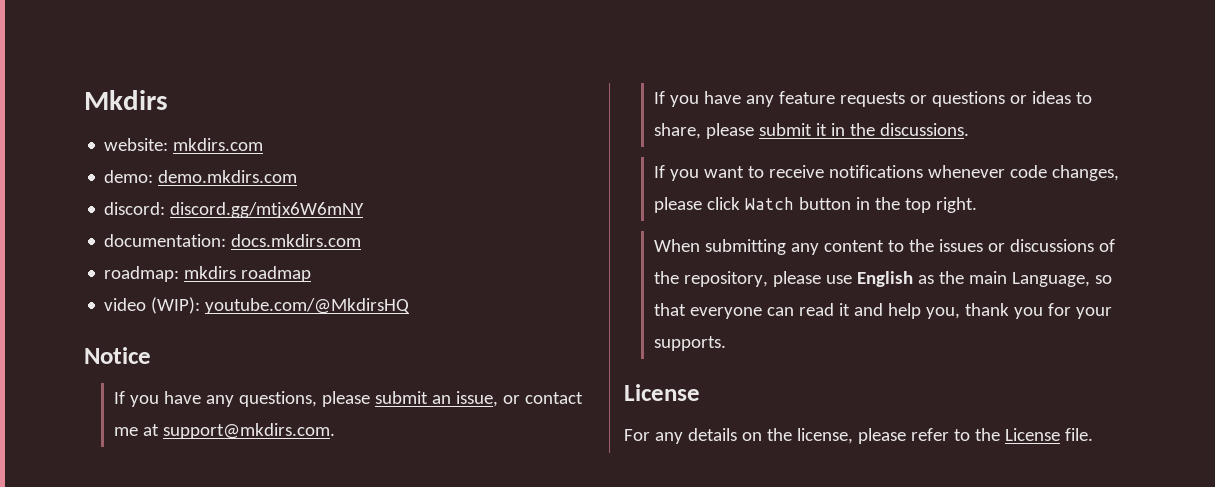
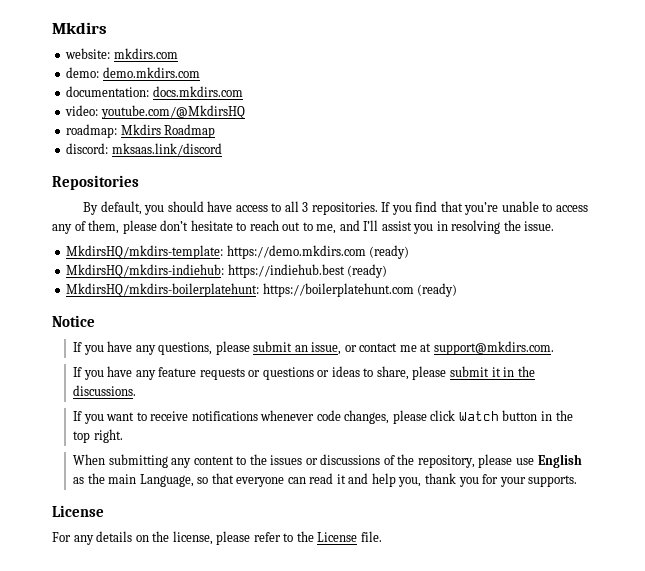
[104,202,365,218] // discord: discord.gg/mtjx6W6mNY -> (200, 72) none
(362, 240) none -> [65,105,245,119] // video: youtube.com/@MkdirsHQ
[184,266,312,282] [104,297,411,314] mkdirs roadmap // video (WIP): youtube.com/@MkdirsHQ -> [120,124,216,138] [66,143,222,156] [52,175,139,190] [83,201,588,215] [52,220,555,234] [66,245,410,259] [66,264,388,278] [66,283,458,297] Mkdirs Roadmap // discord: mksaas.link/discord // Repositories // By default, you should have access to all 3 repositories. If you find that you’re unable to access any of them, please don’t hesitate to reach out to me, and I’ll assist you in resolving the issue. // MkdirsHQ/mkdirs-template: https://demo.mkdirs.com (ready) // MkdirsHQ/mkdirs-indiehub: https://indiehub.best (ready) // MkdirsHQ/mkdirs-boilerplatehunt: https://boilerplatehunt.com (ready)

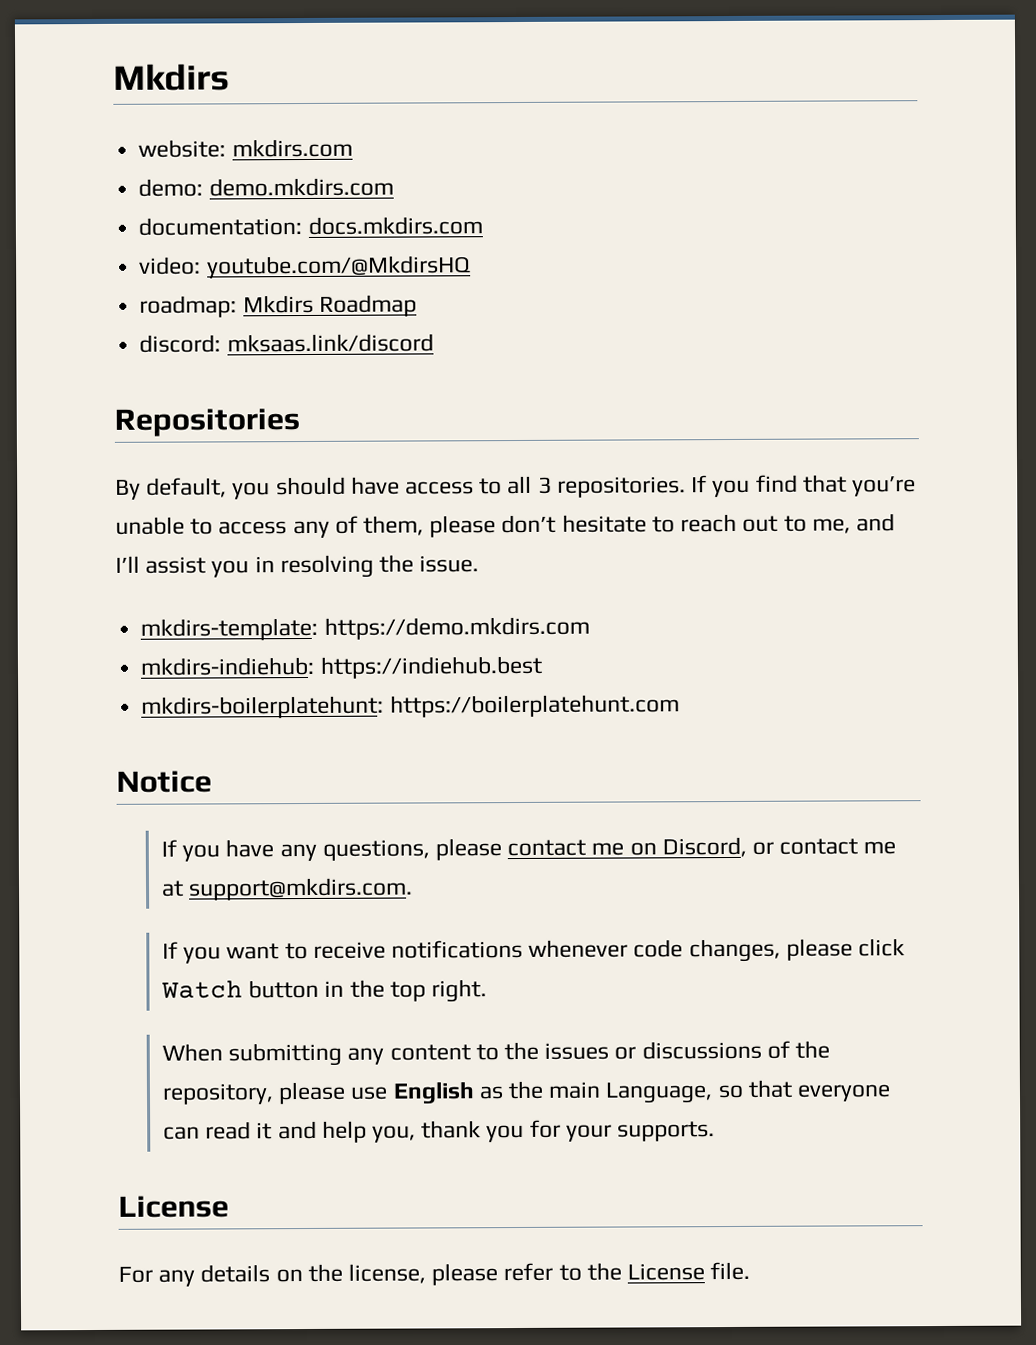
[66,245,224,259] MkdirsHQ/mkdirs-template: -> [140,617,319,641] mkdirs-template:
[369,245,410,259] [66,264,225,278] (ready) // MkdirsHQ/mkdirs-indiehub: -> [140,656,316,676] // mkdirs-indiehub:
[347,264,388,278] [66,283,260,297] (ready) // MkdirsHQ/mkdirs-boilerplatehunt: -> [141,695,385,719] // mkdirs-boilerplatehunt:
[417,283,458,297] (ready) -> (680, 706) none
[253,341,342,355] submit an issue, -> [507,836,747,858] contact me on Discord,
[73,366,535,380] [73,385,137,396] // If you have any feature requests or questions or ideas to share, please submit it in the discussions. -> (414, 889) none

